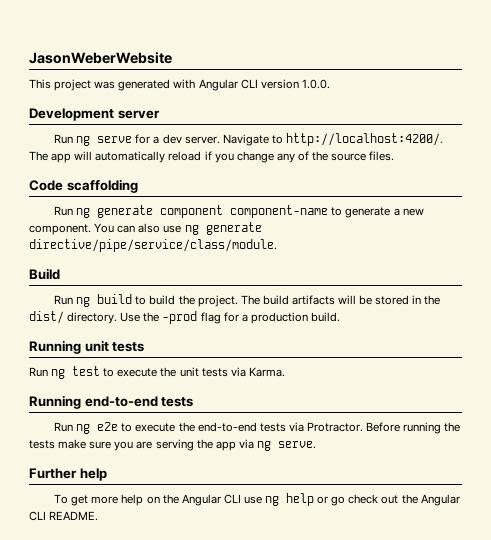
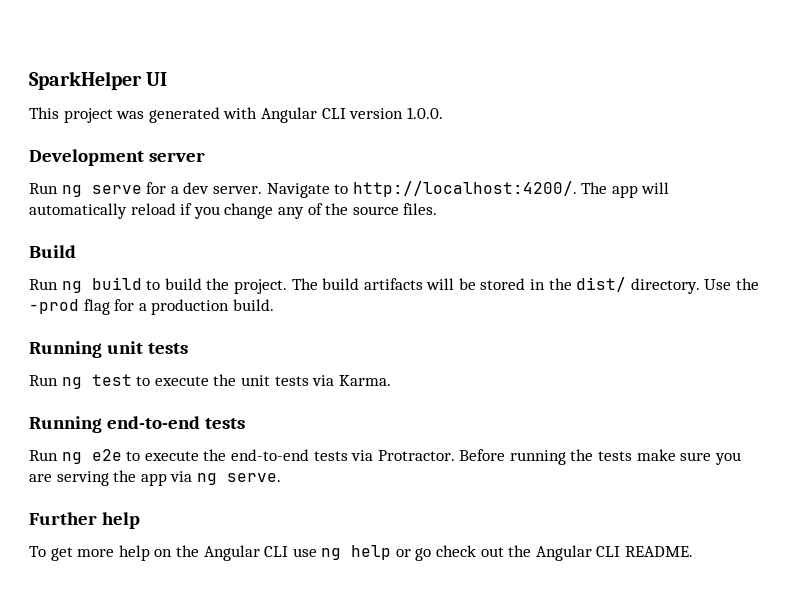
[29,52,172,64] JasonWeberWebsite -> [29,71,168,90] SparkHelper UI
[29,179,138,193] [54,205,424,218] [29,222,262,235] [29,239,277,252] // Code scaffolding // Run ng generate component component-name to generate a new component. You can also use ng generate directive/pipe/service/class/module. -> (438, 209) none

